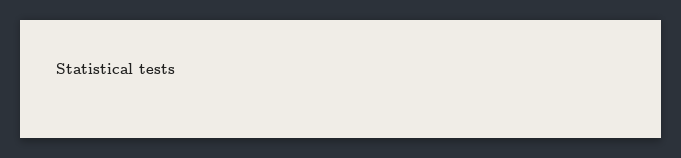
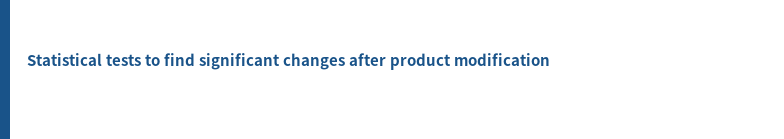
(175, 69) none -> [145,53,551,70] to find significant changes after product modification

